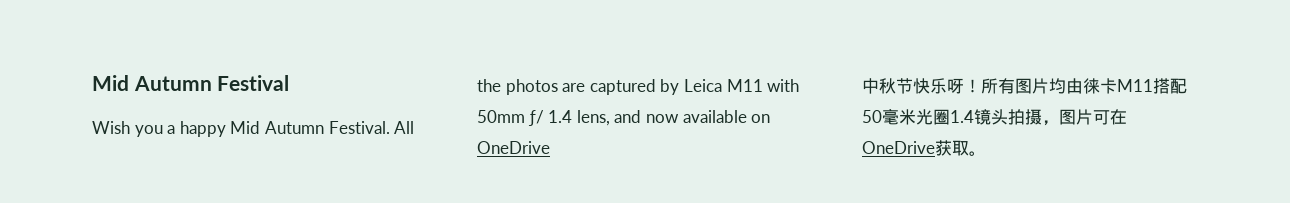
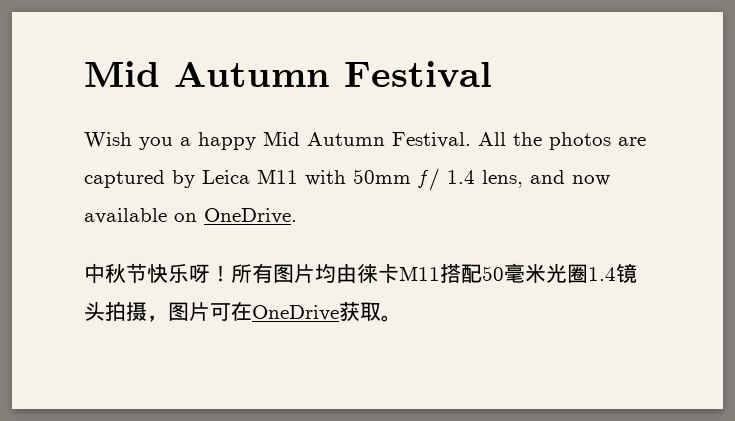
[477,141,550,154] OneDrive -> [204,208,297,224] OneDrive.

